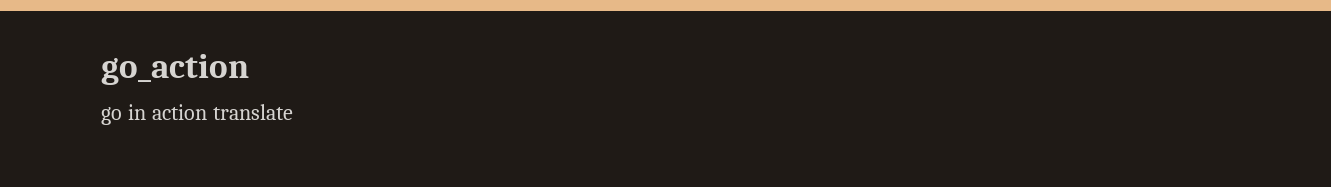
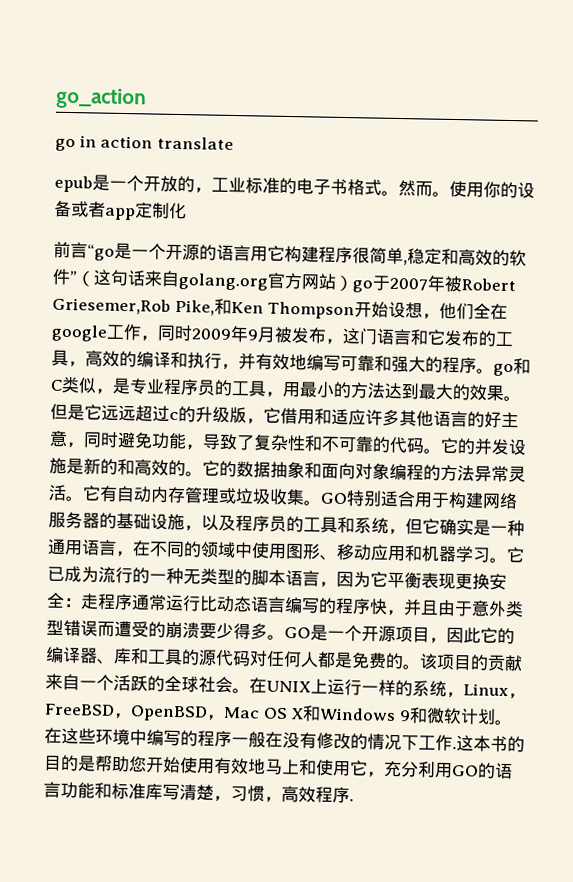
(293, 112) none -> [54,174,535,199] [54,200,187,221] [53,241,527,267] [52,268,516,293] [52,297,509,321] [51,324,514,347] [51,349,531,377] [50,376,521,402] [50,403,519,428] [49,430,527,456] [49,457,526,483] [48,484,518,510] [48,511,525,537] [47,538,525,564] [47,565,507,591] [46,592,524,618] [46,619,515,645] [45,646,523,672] [45,673,526,700] [44,703,512,726] [44,727,525,753] [43,754,513,780] [43,781,354,804] // epub是一个开放的，工业标准的电子书格式。然而。使用你的设备或者app定制化 // 前言“go是一个开源的语言用它构建程序很简单,稳定和高效的软件”（这句话来自golang.org官方网站）go于2007年被Robert Griesemer,Rob Pike,和Ken Thompson开始设想，他们全在google工作，同时2009年9月被发布，这门语言和它发布的工具，高效的编译和执行，并有效地编写可靠和强大的程序。go和C类似，是专业程序员的工具，用最小的方法达到最大的效果。但是它远远超过c的升级版，它借用和适应许多其他语言的好主意，同时避免功能，导致了复杂性和不可靠的代码。它的并发设施是新的和高效的。它的数据抽象和面向对象编程的方法异常灵活。它有自动内存管理或垃圾收集。GO特别适合用于构建网络服务器的基础设施，以及程序员的工具和系统，但它确实是一种通用语言，在不同的领域中使用图形、移动应用和机器学习。它已成为流行的一种无类型的脚本语言，因为它平衡表现更换安全：走程序通常运行比动态语言编写的程序快，并且由于意外类型错误而遭受的崩溃要少得多。GO是一个开源项目，因此它的编译器、库和工具的源代码对任何人都是免费的。该项目的贡献来自一个活跃的全球社会。在UNIX上运行一样的系统，Linux，FreeBSD，OpenBSD，Mac OS X和Windows 9和微软计划。在这些环境中编写的程序一般在没有修改的情况下工作.这本书的目的是帮助您开始使用有效地马上和使用它，充分利用GO的语言功能和标准库写清楚，习惯，高效程序.

